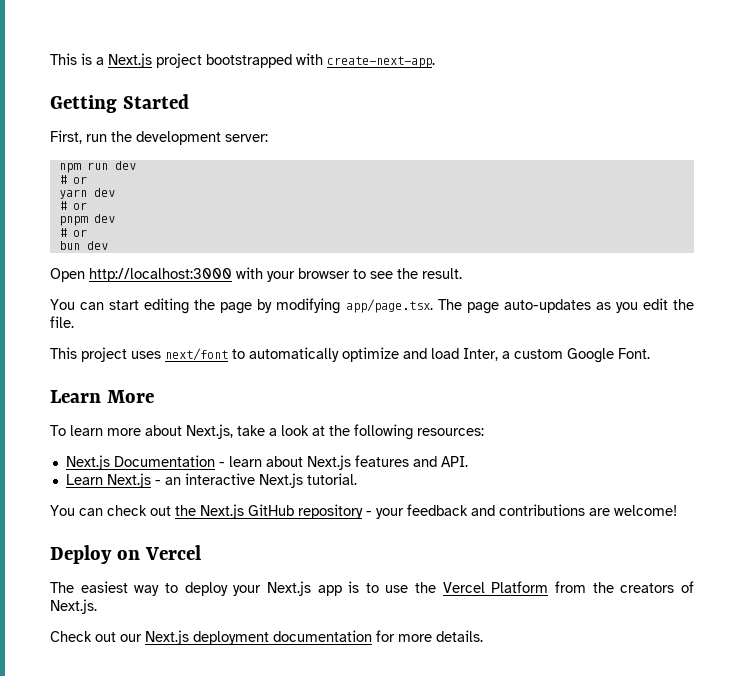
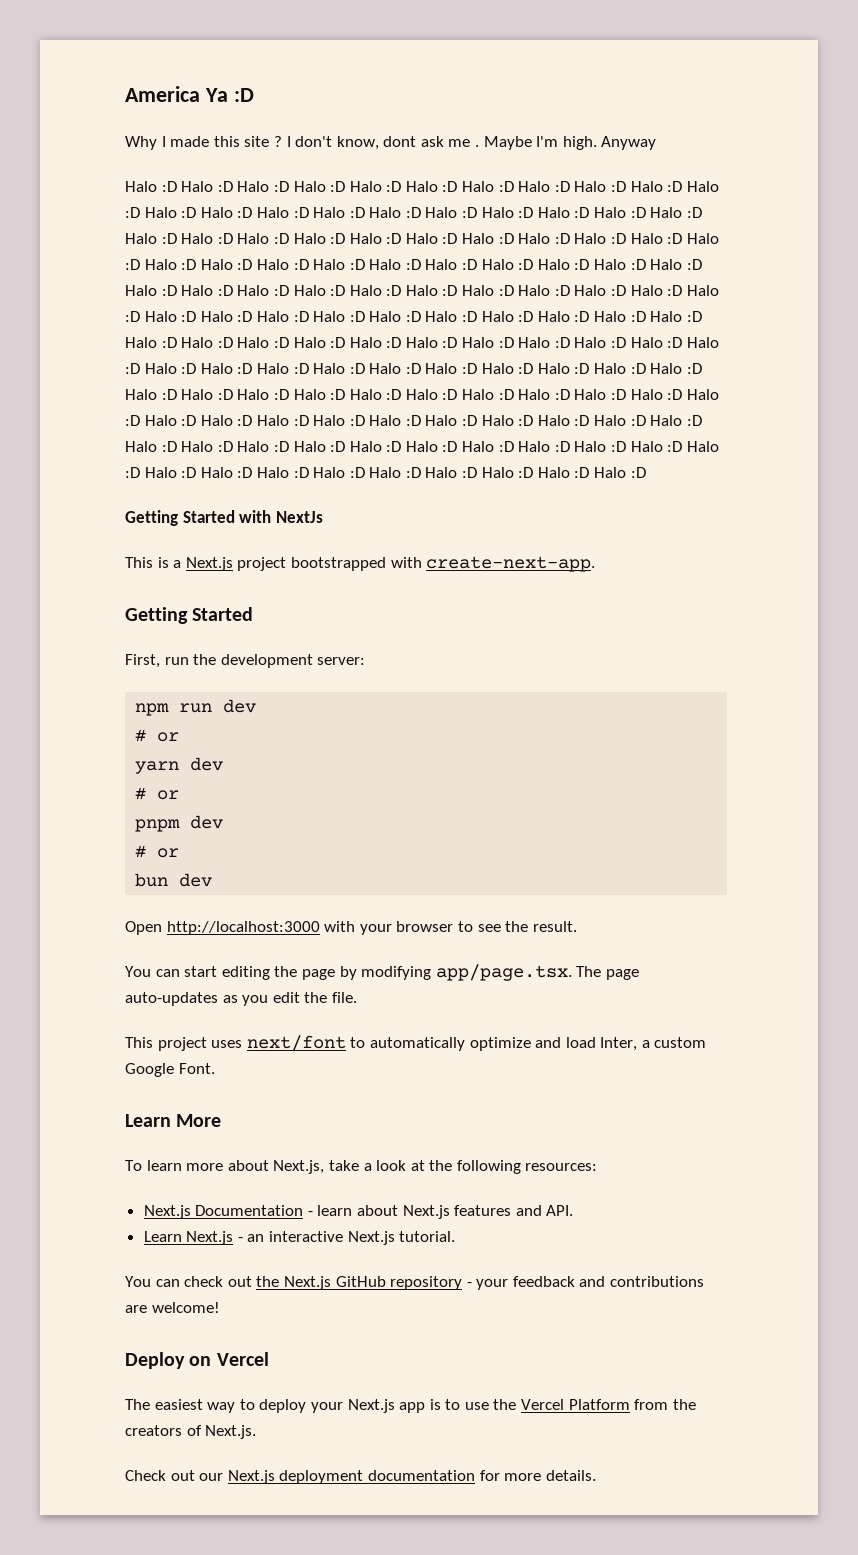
(50, 59) none -> [125,86,254,102] [125,136,657,150] [125,181,719,192] [125,207,702,218] [125,233,719,244] [125,259,702,270] [125,285,719,296] [125,311,702,322] [125,337,719,348] [125,363,702,374] [125,389,719,400] [125,415,702,426] [125,441,719,452] [125,467,646,478] [125,510,323,526] America Ya :D // Why I made this site ? I don't know, dont ask me . Maybe I'm high. Anyway // Halo :D Halo :D Halo :D Halo :D Halo :D Halo :D Halo :D Halo :D Halo :D Halo :D Halo :D Halo :D Halo :D Halo :D Halo :D Halo :D Halo :D Halo :D Halo :D Halo :D Halo :D Halo :D Halo :D Halo :D Halo :D Halo :D Halo :D Halo :D Halo :D Halo :D Halo :D Halo :D Halo :D Halo :D Halo :D Halo :D Halo :D Halo :D Halo :D Halo :D Halo :D Halo :D Halo :D Halo :D Halo :D Halo :D Halo :D Halo :D Halo :D Halo :D Halo :D Halo :D Halo :D Halo :D Halo :D Halo :D Halo :D Halo :D Halo :D Halo :D Halo :D Halo :D Halo :D Halo :D Halo :D Halo :D Halo :D Halo :D Halo :D Halo :D Halo :D Halo :D Halo :D Halo :D Halo :D Halo :D Halo :D Halo :D Halo :D Halo :D Halo :D Halo :D Halo :D Halo :D Halo :D Halo :D Halo :D Halo :D Halo :D Halo :D Halo :D Halo :D Halo :D Halo :D Halo :D Halo :D Halo :D Halo :D Halo :D Halo :D Halo :D Halo :D Halo :D Halo :D Halo :D Halo :D Halo :D Halo :D Halo :D Halo :D Halo :D Halo :D Halo :D Halo :D Halo :D Halo :D Halo :D Halo :D Halo :D Halo :D Halo :D Halo :D Halo :D Halo :D Halo :D // Getting Started with NextJs //

